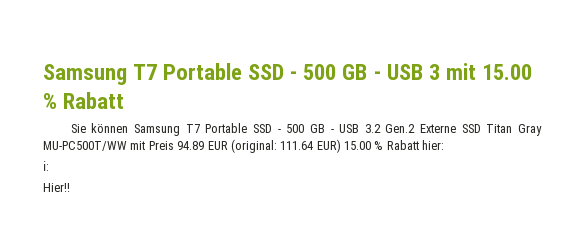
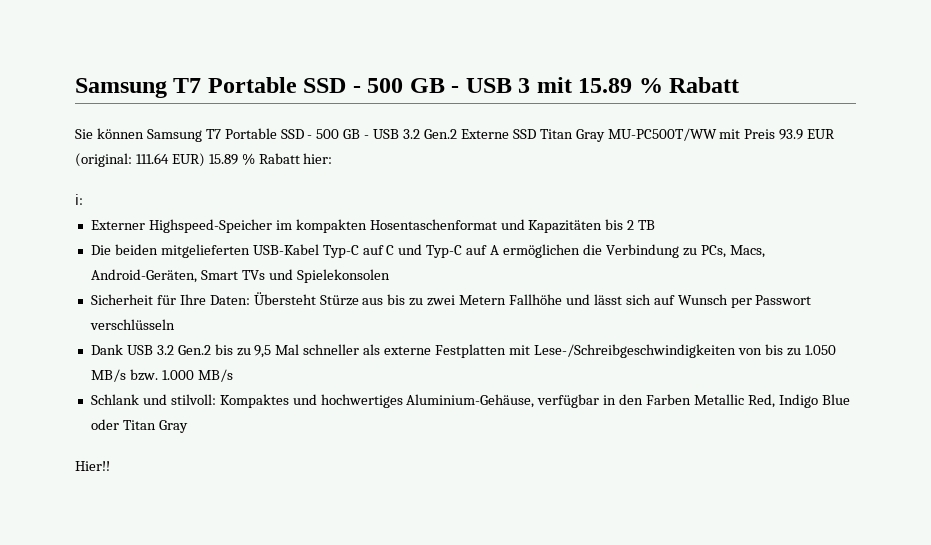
[481,64,532,80] 15.00 -> [578,78,633,93] 15.89
[177,141,205,150] 94.89 -> [779,129,804,140] 93.9
[344,141,371,150] 15.00 -> [208,154,238,165] 15.89
(49, 166) none -> [90,219,656,233] [90,244,765,258] [90,269,390,283] [90,292,812,308] [89,319,175,330] [90,344,836,358] [90,369,233,382] [90,394,850,408] [90,419,188,433] // Externer Highspeed-Speicher im kompakten Hosentaschenformat und Kapazitäten bis 2 TB // Die beiden mitgelieferten USB-Kabel Typ-C auf C und Typ-C auf A ermöglichen die Verbindung zu PCs, Macs, Android-Geräten, Smart TVs und Spielekonsolen // Sicherheit für Ihre Daten: Übersteht Stürze aus bis zu zwei Metern Fallhöhe und lässt sich auf Wunsch per Passwort verschlüsseln // Dank USB 3.2 Gen.2 bis zu 9,5 Mal schneller als externe Festplatten mit Lese-/Schreibgeschwindigkeiten von bis zu 1.050 MB/s bzw. 1.000 MB/s // Schlank und stilvoll: Kompaktes und hochwertiges Aluminium-Gehäuse, verfügbar in den Farben Metallic Red, Indigo Blue oder Titan Gray

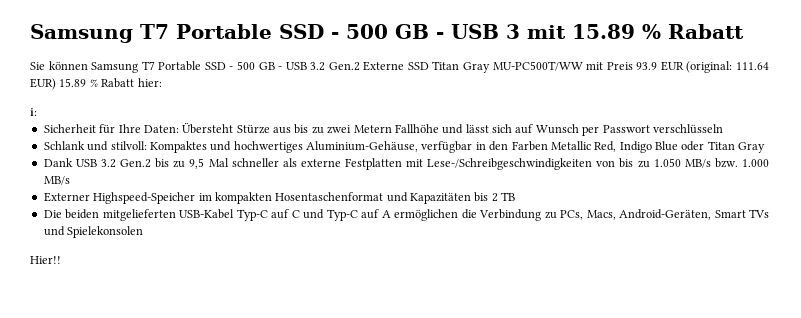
(83, 199) none -> [43,123,723,136] [43,141,766,153] [43,158,769,170] [43,176,70,185] // Sicherheit für Ihre Daten: Übersteht Stürze aus bis zu zwei Metern Fallhöhe und lässt sich auf Wunsch per Passwort verschlüsseln // Schlank und stilvoll: Kompaktes und hochwertiges Aluminium-Gehäuse, verfügbar in den Farben Metallic Red, Indigo Blue oder Titan Gray // Dank USB 3.2 Gen.2 bis zu 9,5 Mal schneller als externe Festplatten mit Lese-/Schreibgeschwindigkeiten von bis zu 1.050 MB/s bzw. 1.000 MB/s
[90,292,812,308] [89,319,175,330] [90,344,836,358] [90,369,233,382] [90,394,850,408] [90,419,188,433] // Sicherheit für Ihre Daten: Übersteht Stürze aus bis zu zwei Metern Fallhöhe und lässt sich auf Wunsch per Passwort verschlüsseln // Dank USB 3.2 Gen.2 bis zu 9,5 Mal schneller als externe Festplatten mit Lese-/Schreibgeschwindigkeiten von bis zu 1.050 MB/s bzw. 1.000 MB/s // Schlank und stilvoll: Kompaktes und hochwertiges Aluminium-Gehäuse, verfügbar in den Farben Metallic Red, Indigo Blue oder Titan Gray -> (144, 232) none

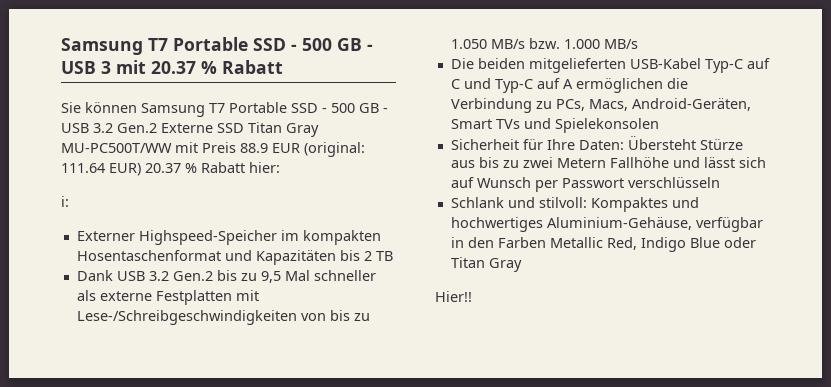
[572,24,635,39] 15.89 -> [151,61,196,74] 20.37
[636,62,658,70] 93.9 -> [240,143,268,153] 88.9
[59,78,87,87] 15.89 -> [145,163,181,173] 20.37
(37, 112) none -> [76,230,381,245] [76,250,393,265] [76,270,376,283] [76,290,259,305] [76,310,370,325] [450,38,638,49] [450,58,770,73] [450,78,688,93] [450,98,751,113] [450,118,659,133] // Externer Highspeed-Speicher im kompakten Hosentaschenformat und Kapazitäten bis 2 TB // Dank USB 3.2 Gen.2 bis zu 9,5 Mal schneller als externe Festplatten mit Lese-/Schreibgeschwindigkeiten von bis zu 1.050 MB/s bzw. 1.000 MB/s // Die beiden mitgelieferten USB-Kabel Typ-C auf C und Typ-C auf A ermöglichen die Verbindung zu PCs, Macs, Android-Geräten, Smart TVs und Spielekonsolen
[43,158,769,170] [43,176,70,185] [43,192,516,204] [43,209,769,221] [43,226,144,238] // Dank USB 3.2 Gen.2 bis zu 9,5 Mal schneller als externe Festplatten mit Lese-/Schreibgeschwindigkeiten von bis zu 1.050 MB/s bzw. 1.000 MB/s // Externer Highspeed-Speicher im kompakten Hosentaschenformat und Kapazitäten bis 2 TB // Die beiden mitgelieferten USB-Kabel Typ-C auf C und Typ-C auf A ermöglichen die Verbindung zu PCs, Macs, Android-Geräten, Smart TVs und Spielekonsolen -> (522, 265) none

